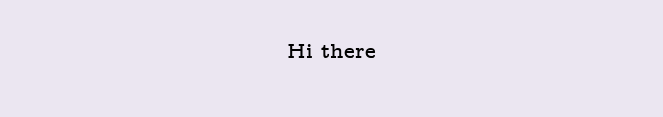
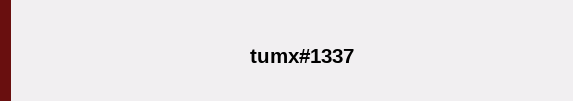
[287,44,376,58] Hi there -> [250,49,354,63] tumx#1337

